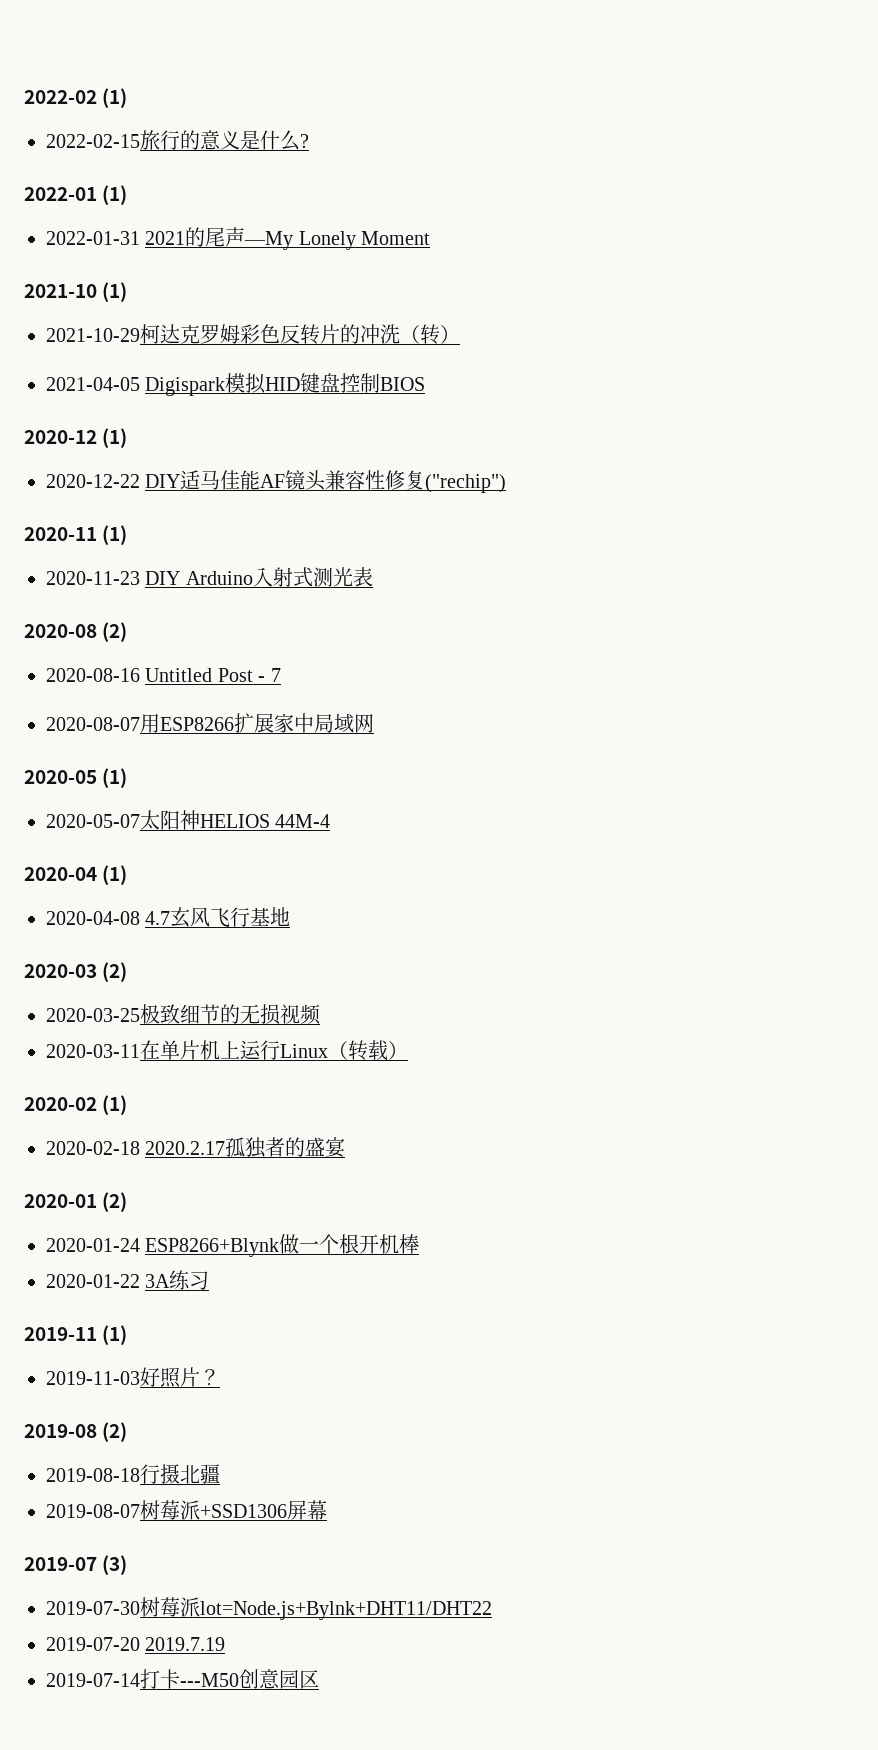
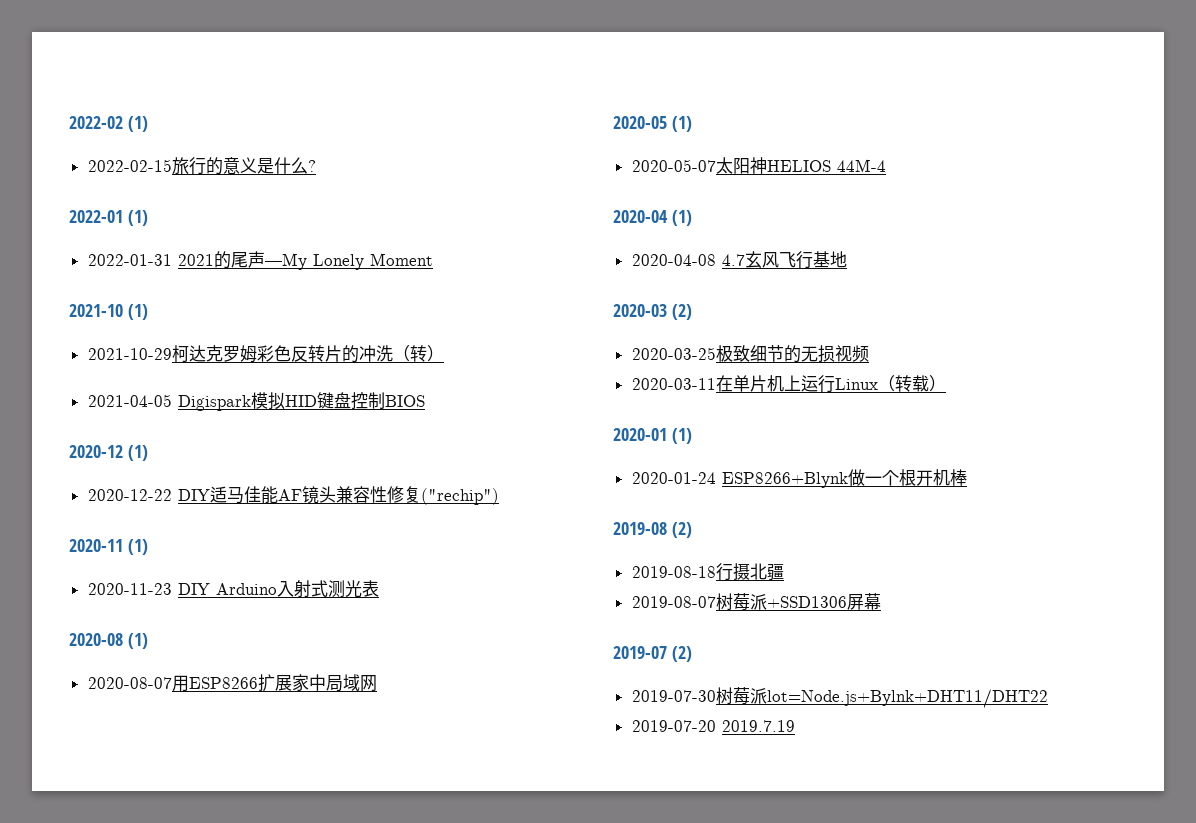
[102,622,128,642] [46,668,281,682] (2) // 2020-08-16 Untitled Post - 7 -> [127,633,148,649] (1)
[24,1095,128,1115] [46,1137,346,1158] [24,1192,128,1212] 2020-02 (1) // 2020-02-18 2020.2.17孤独者的盛宴 // 2020-01 (2) -> [613,428,692,444] 2020-01 (1)
[46,1270,210,1290] [24,1325,128,1345] [46,1367,220,1388] // 2020-01-22 3A练习 // 2019-11 (1) // 2019-11-03好照片？ -> (967, 477) none
[102,1555,128,1575] (3) -> [671,646,692,662] (2)
[46,1669,319,1689] // 2019-07-14打卡---M50创意园区 -> (795, 726) none

